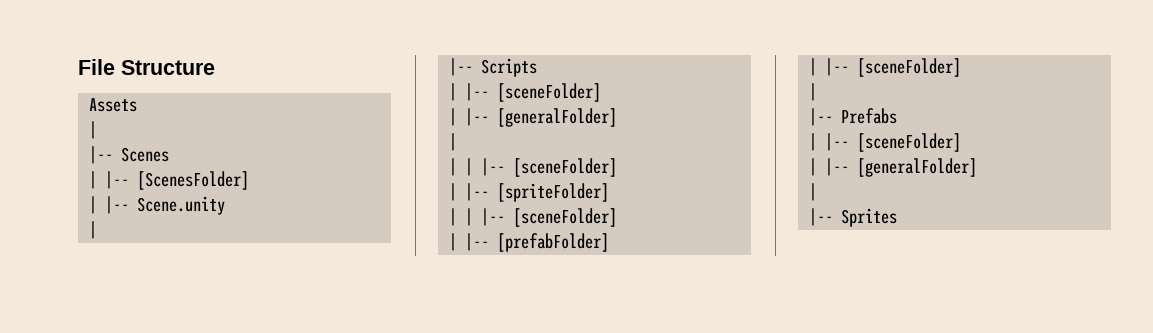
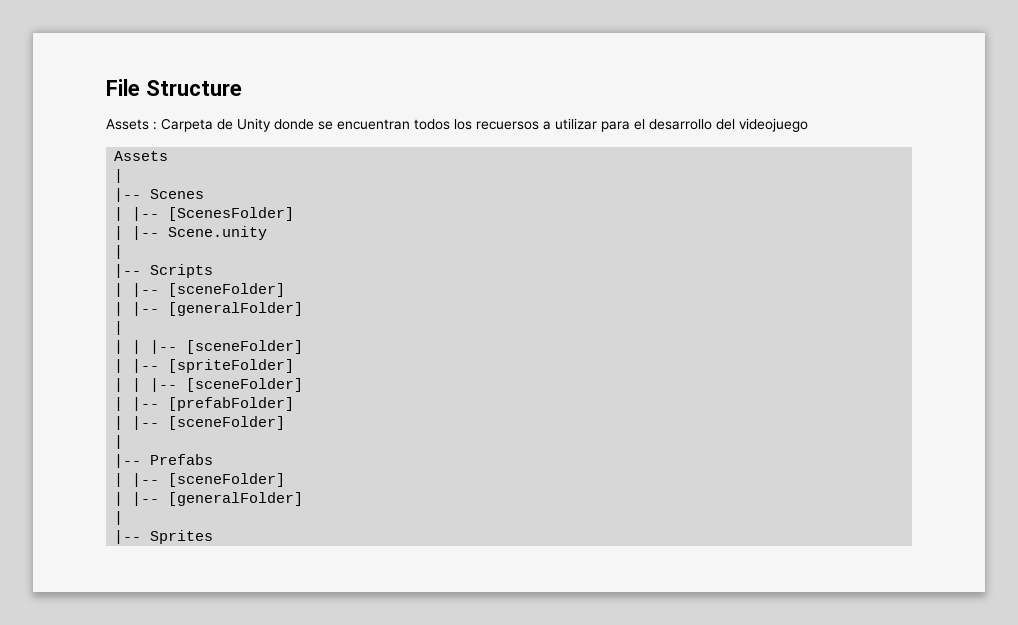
(215, 67) none -> [106,118,808,132] // Assets : Carpeta de Unity donde se encuentran todos los recuersos a utilizar para el desarrollo del videojuego

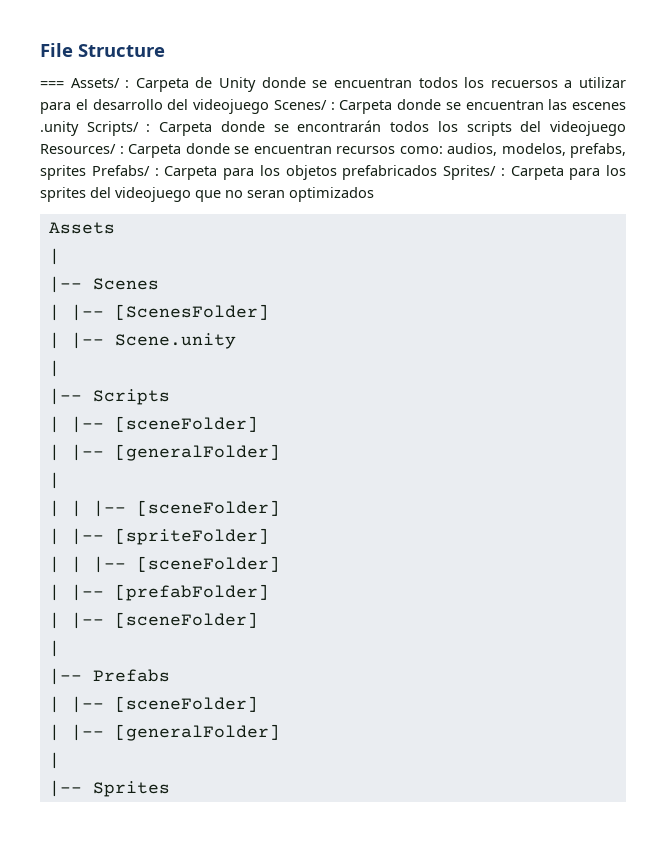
[106,119,149,130] Assets -> [40,78,120,88] === Assets/
(808, 125) none -> [273,99,626,114] [40,120,626,136] [40,143,626,158] [40,165,626,180] [40,187,374,202] Scenes/ : Carpeta donde se encuentran las escenes .unity Scripts/ : Carpeta donde se encontrarán todos los scripts del videojuego Resources/ : Carpeta donde se encuentran recursos como: audios, modelos, prefabs, sprites Prefabs/ : Carpeta para los objetos prefabricados Sprites/ : Carpeta para los sprites del videojuego que no seran optimizados

